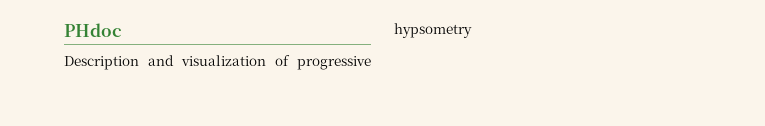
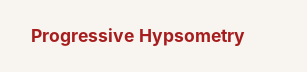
[64,23,122,37] [64,55,371,70] [394,23,472,38] PHdoc // Description and visualization of progressive hypsometry -> [31,28,245,46] Progressive Hypsometry

